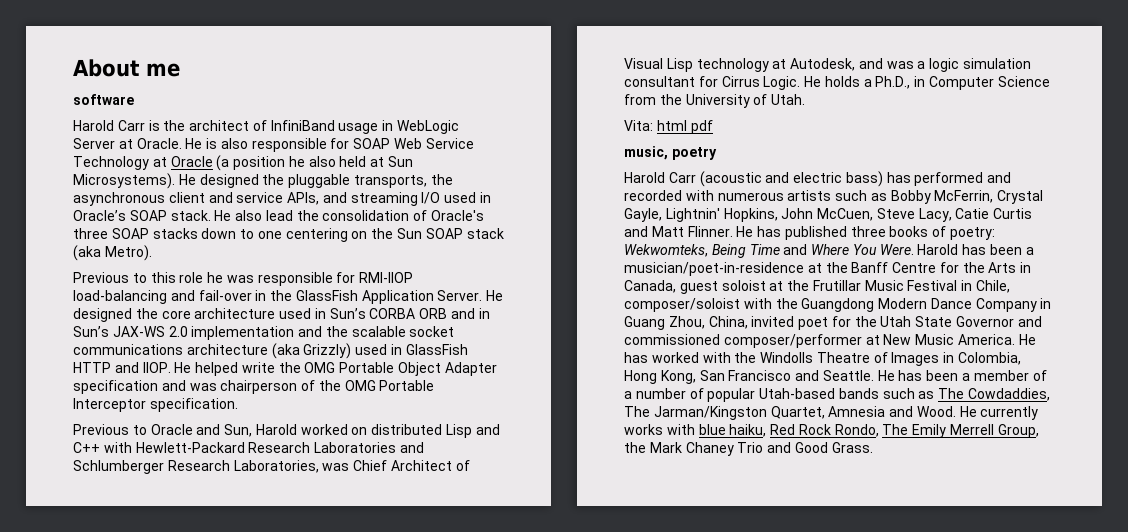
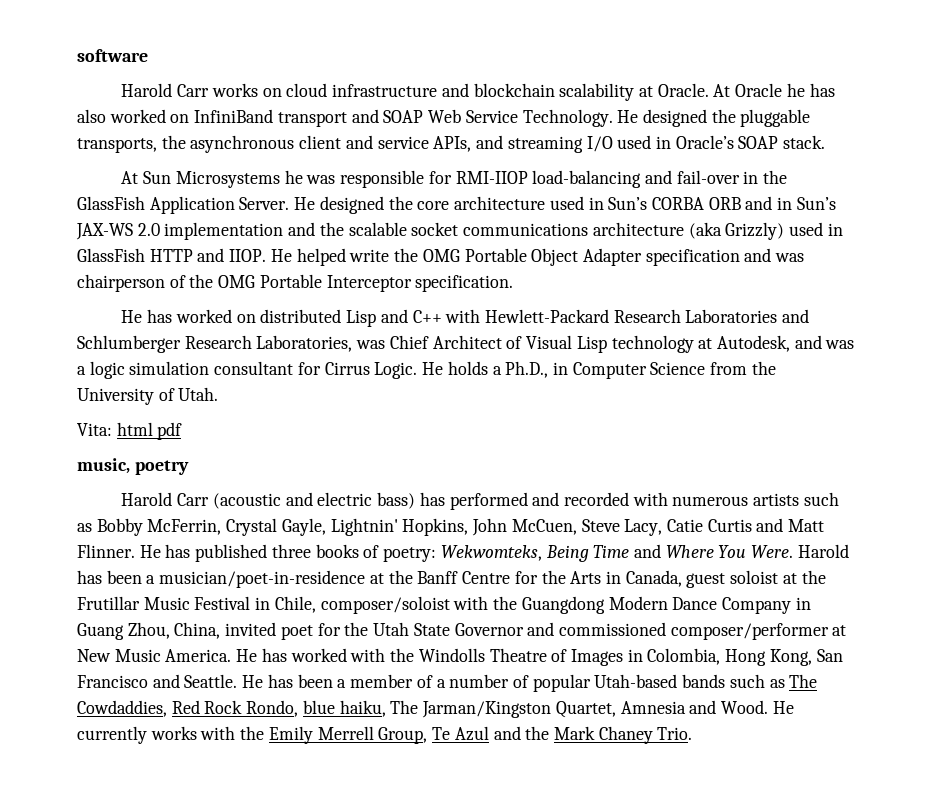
[73,59,180,77] About me // -> (77, 55) none
[148,120,460,134] [73,138,474,152] [73,155,414,171] [73,173,175,189] is the architect of InfiniBand usage in WebLogic Server at Oracle. He is also responsible for SOAP Web Service Technology at Oracle (a position he also held at Sun Microsystems). -> [211,83,835,101] [77,109,613,127] works on cloud infrastructure and blockchain scalability at Oracle. At Oracle he has also worked on InfiniBand transport and SOAP Web Service Technology.
[214,210,485,221] [73,228,504,242] [73,245,152,261] [73,272,204,283] He also lead the consolidation of Oracle's three SOAP stacks down to one centering on the Sun SOAP stack (aka Metro). // Previous to this role -> [121,171,280,188] // At Sun Microsystems
[73,424,297,437] Previous to Oracle and Sun, Harold -> [121,309,173,323] He has
(1051, 394) none -> [171,700,386,717] Red Rock Rondo, blue haiku,
[698,424,1039,438] [624,442,873,456] blue haiku, Red Rock Rondo, The Emily Merrell Group, the Mark Chaney Trio and Good Grass. -> [240,726,693,744] the Emily Merrell Group, Te Azul and the Mark Chaney Trio.

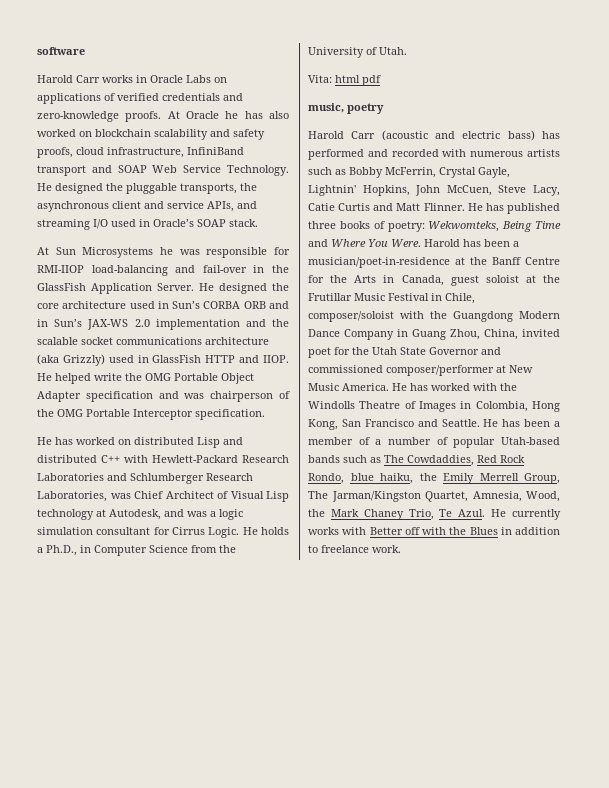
[262,83,709,101] on cloud infrastructure and blockchain scalability at Oracle. -> [136,75,227,83] [37,93,243,104] [37,111,162,122] in Oracle Labs on applications of verified credentials and zero-knowledge proofs.
(190, 118) none -> [95,129,265,140] [37,147,184,158] blockchain scalability and safety proofs, cloud infrastructure,
(408, 316) none -> [37,455,97,463] distributed
[390,700,794,718] [77,726,693,744] The Jarman/Kingston Quartet, Amnesia and Wood. He currently works with the Emily Merrell Group, Te Azul and the Mark Chaney Trio. -> [419,473,560,484] [308,491,560,502] [308,509,561,520] [308,527,560,535] [308,545,401,553] the Emily Merrell Group, The Jarman/Kingston Quartet, Amnesia, Wood, the Mark Chaney Trio, Te Azul. He currently works with Better off with the Blues in addition to freelance work.

